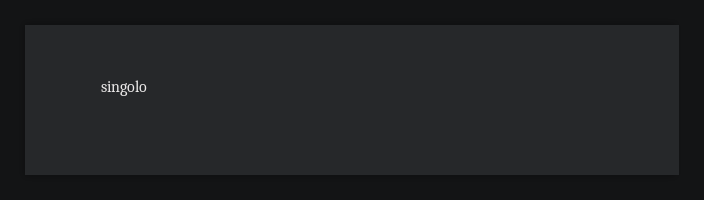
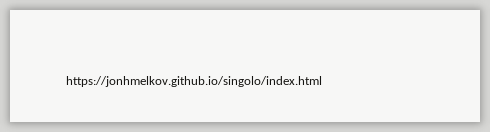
[101,80,147,96] singolo -> [66,76,322,87] https://jonhmelkov.github.io/singolo/index.html

